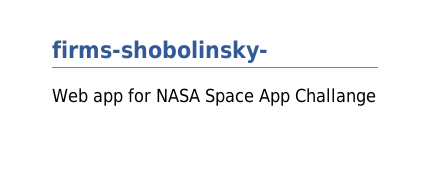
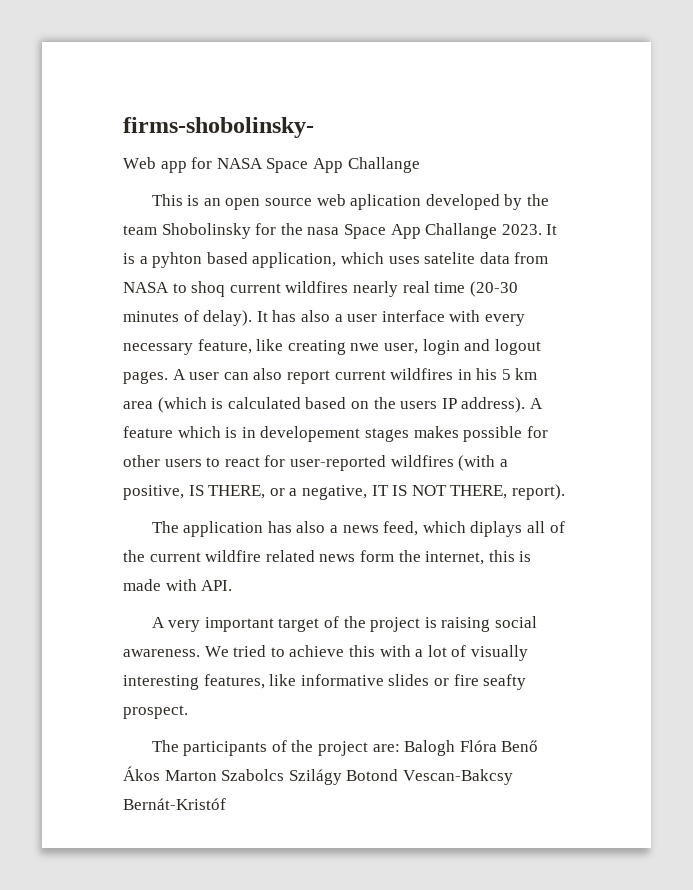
(376, 97) none -> [151,194,549,210] [123,223,558,239] [123,252,549,268] [123,281,518,297] [123,310,525,326] [123,339,541,355] [123,368,538,384] [123,397,543,413] [123,426,548,442] [123,455,508,471] [123,484,565,500] [151,521,565,537] [123,550,532,565] [123,579,233,591] [151,616,537,632] [123,645,528,661] [123,674,527,690] [123,705,188,719] [151,740,539,756] [123,766,513,785] [123,798,226,810] // This is an open source web aplication developed by the team Shobolinsky for the nasa Space App Challange 2023. It is a pyhton based application, which uses satelite data from NASA to shoq current wildfires nearly real time (20-30 minutes of delay). It has also a user interface with every necessary feature, like creating nwe user, login and logout pages. A user can also report current wildfires in his 5 km area (which is calculated based on the users IP address). A feature which is in developement stages makes possible for other users to react for user-reported wildfires (with a positive, IS THERE, or a negative, IT IS NOT THERE, report). // The application has also a news feed, which diplays all of the current wildfire related news form the internet, this is made with API. // A very important target of the project is raising social awareness. We tried to achieve this with a lot of visually interesting features, like informative slides or fire seafty prospect. // The participants of the project are: Balogh Flóra Benő Ákos Marton Szabolcs Szilágy Botond Vescan-Bakcsy Bernát-Kristóf

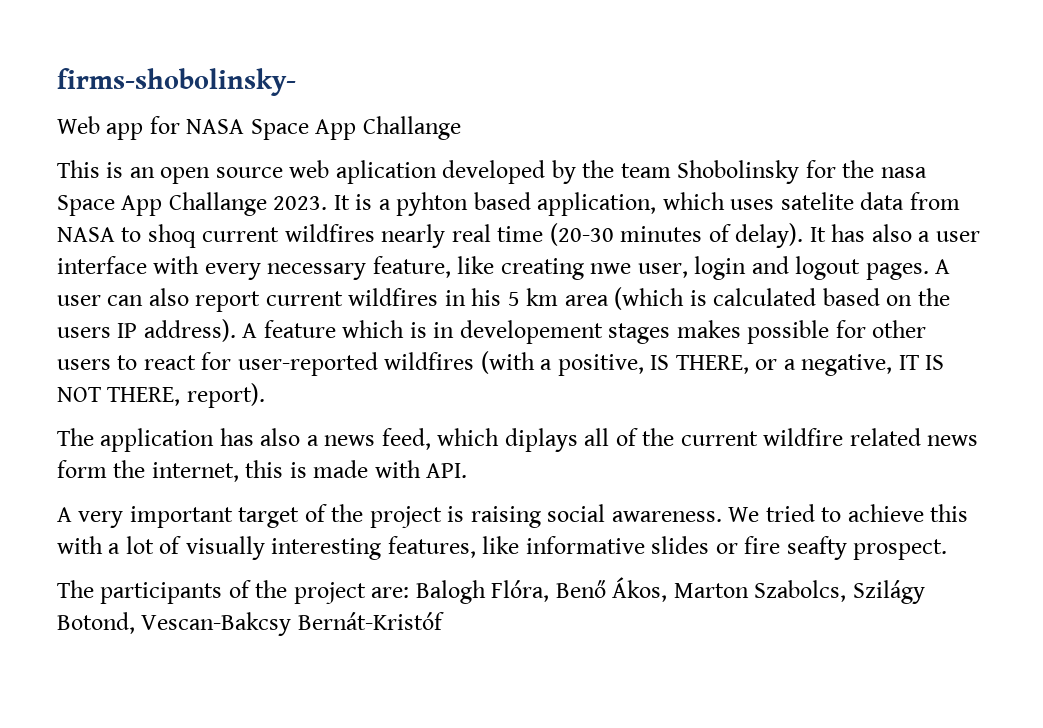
[459,740,539,752] [123,766,399,785] Flóra Benő Ákos Marton Szabolcs Szilágy Botond -> [491,577,925,604] [57,612,135,634] Flóra, Benő Ákos, Marton Szabolcs, Szilágy Botond,

